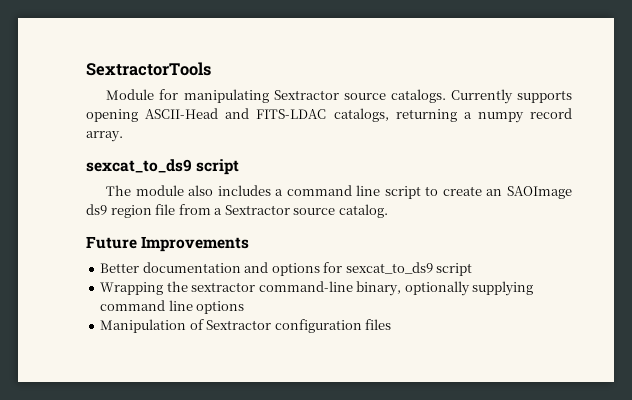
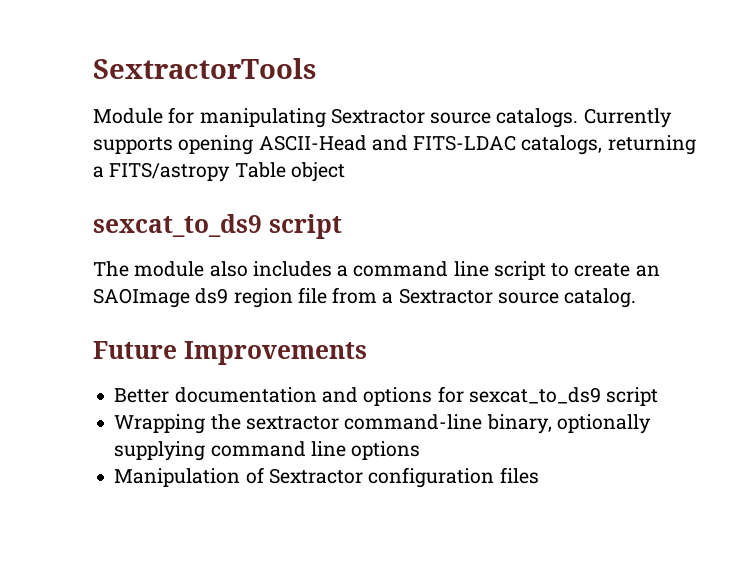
[477,108,572,123] [86,131,123,142] numpy record array. -> [109,162,345,182] FITS/astropy Table object

